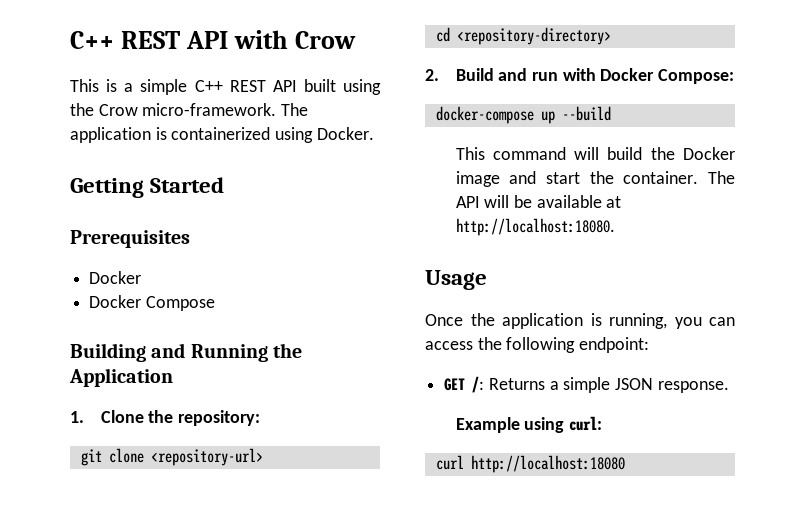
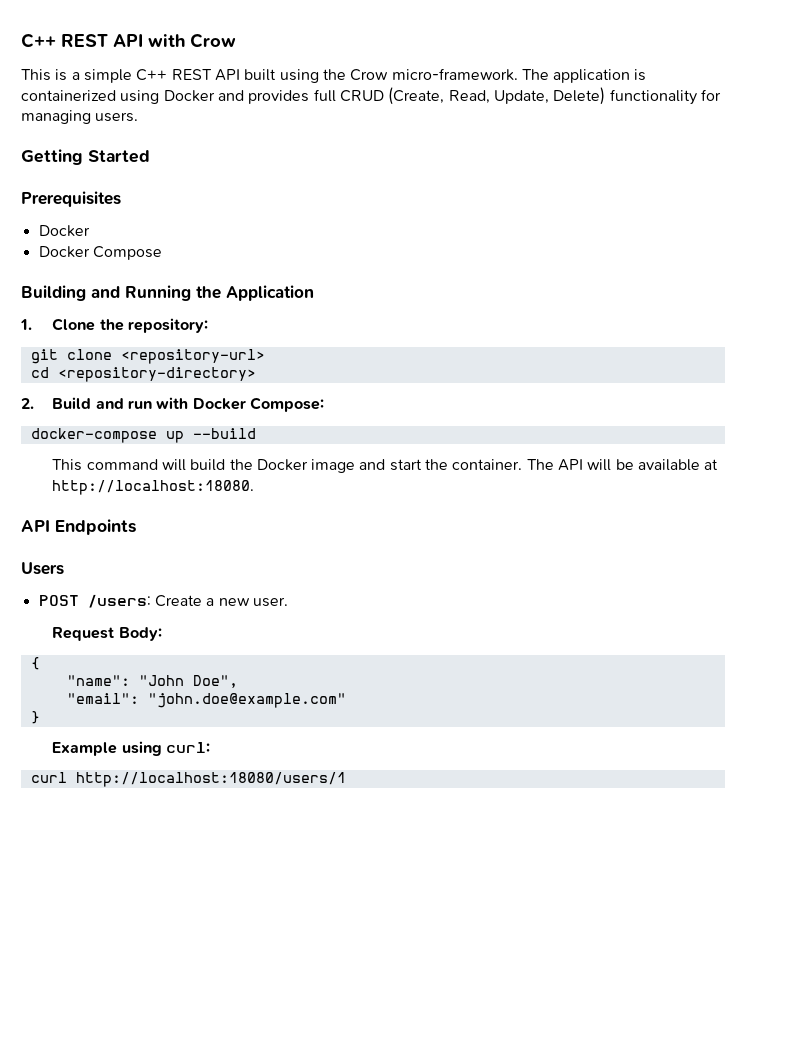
[316,127,374,140] Docker. -> [163,87,721,105] [21,110,139,124] Docker and provides full CRUD (Create, Read, Update, Delete) functionality for managing users.
[425,270,487,290] [425,313,735,329] [425,337,650,353] [444,376,729,393] Usage // Once the application is running, you can access the following endpoint: // GET /: Returns a simple JSON response. -> [21,519,136,535] [21,562,64,575] [38,594,288,608] [52,627,162,641] [30,657,40,670] [66,675,238,688] [66,693,346,708] [30,711,40,724] API Endpoints // Users // POST /users: Create a new user. // Request Body: // { // "name": "John Doe", // "email": "john.doe@example.com" // }
[470,455,625,473] http://localhost:18080 -> [75,772,346,787] http://localhost:18080/users/1

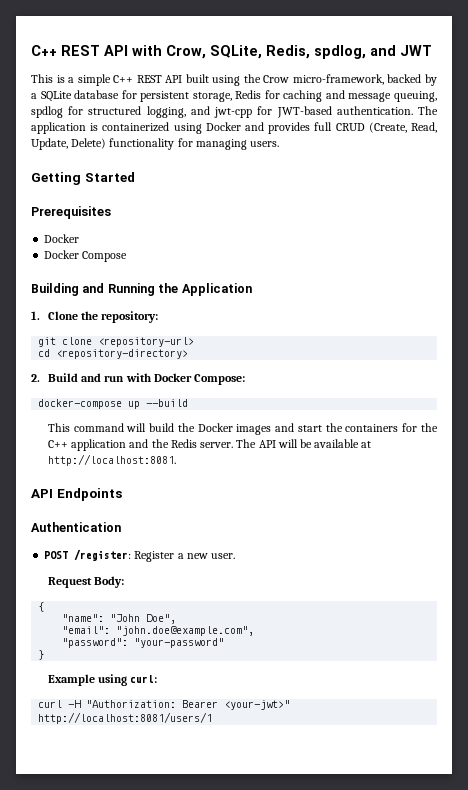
[190,33,236,48] Crow -> [166,45,432,59] Crow, SQLite, Redis, spdlog, and JWT
[391,68,518,81] micro-framework. -> [292,74,438,86] [31,90,437,102] [31,106,413,118] micro-framework, backed by a SQLite database for persistent storage, Redis for caching and message queuing, spdlog for structured logging, and jwt-cpp for JWT-based authentication.
[311,459,356,473] image -> [236,424,272,435] images
[452,459,523,470] container. -> [345,423,438,432] [47,439,234,451] containers for the C++ application and the Redis server.
[52,480,255,495] http://localhost:18080. -> [47,454,176,466] http://localhost:8081.
[21,562,64,575] Users -> [31,522,121,532] Authentication
[87,594,202,608] /users: Create -> [74,549,175,562] /register: Register
[147,693,346,708] "john.doe@example.com" -> [116,626,255,636] [62,638,225,648] "john.doe@example.com", // "password": "your-password"
[75,772,346,787] http://localhost:18080/users/1 -> [68,700,291,710] [38,712,213,724] -H "Authorization: Bearer <your-jwt>" http://localhost:8081/users/1

